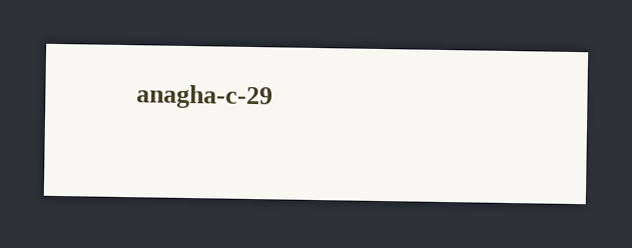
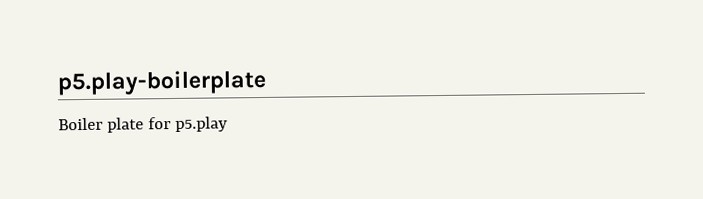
[136,84,273,110] anagha-c-29 -> [57,69,266,96] [58,116,228,133] p5.play-boilerplate // Boiler plate for p5.play

